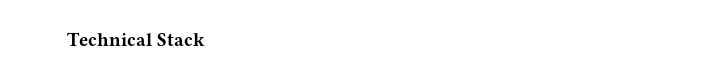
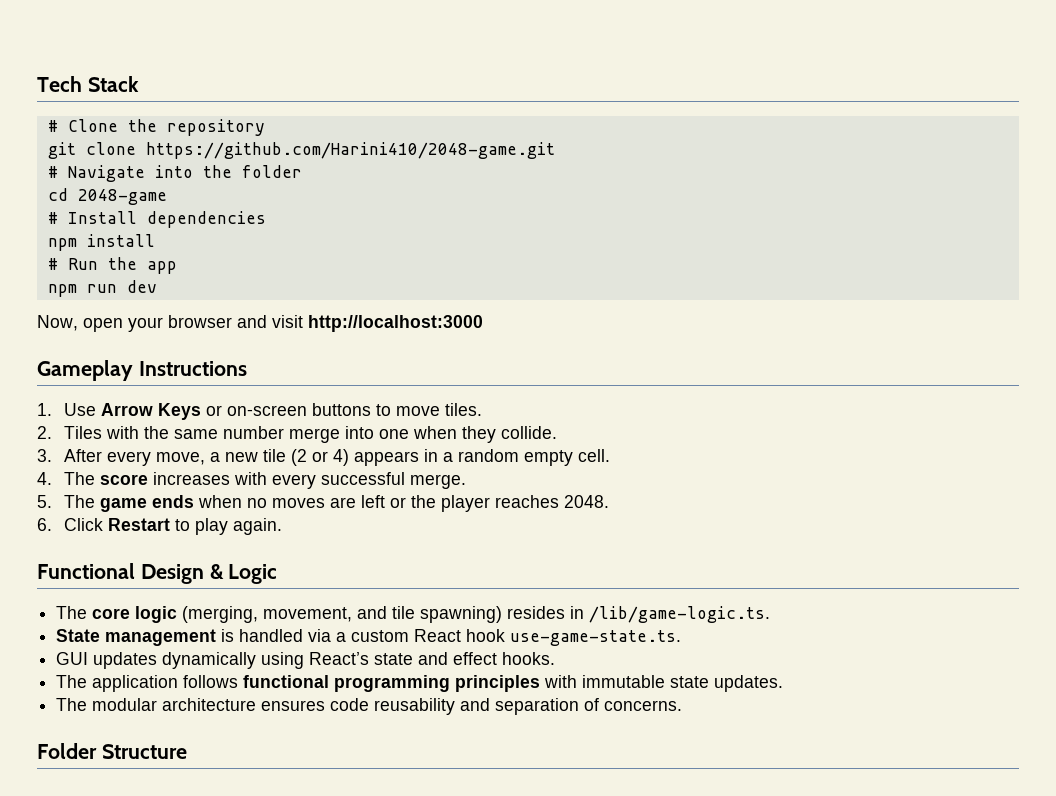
[67,32,152,46] Technical -> [37,76,82,92] Tech
(206, 39) none -> [47,119,265,136] [47,142,555,159] [47,165,302,182] [47,188,167,205] [47,211,266,228] [47,234,155,251] [47,257,177,274] [47,280,157,297] [37,315,483,332] [37,360,247,381] [37,403,483,420] [37,426,558,443] [37,449,611,466] [37,472,467,489] [37,495,610,512] [37,518,283,535] [37,563,278,584] [56,606,771,623] [56,629,682,646] [56,652,556,669] [56,675,784,692] [56,698,683,715] [37,743,187,759] // # Clone the repository // git clone https://github.com/Harini410/2048-game.git // # Navigate into the folder // cd 2048-game // # Install dependencies // npm install // # Run the app // npm run dev // Now, open your browser and visit http://localhost:3000 // Gameplay Instructions // 1. Use Arrow Keys or on-screen buttons to move tiles. // 2. Tiles with the same number merge into one when they collide. // 3. After every move, a new tile (2 or 4) appears in a random empty cell. // 4. The score increases with every successful merge. // 5. The game ends when no moves are left or the player reaches 2048. // 6. Click Restart to play again. // Functional Design & Logic // The core logic (merging, movement, and tile spawning) resides in /lib/game-logic.ts. // State management is handled via a custom React hook use-game-state.ts. // GUI updates dynamically using React’s state and effect hooks. // The application follows functional programming principles with immutable state updates. // The modular architecture ensures code reusability and separation of concerns. // Folder Structure

